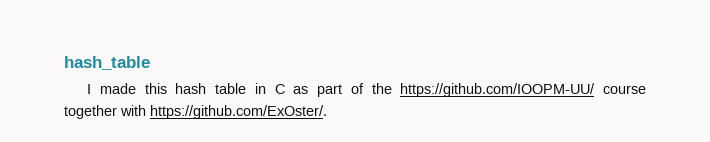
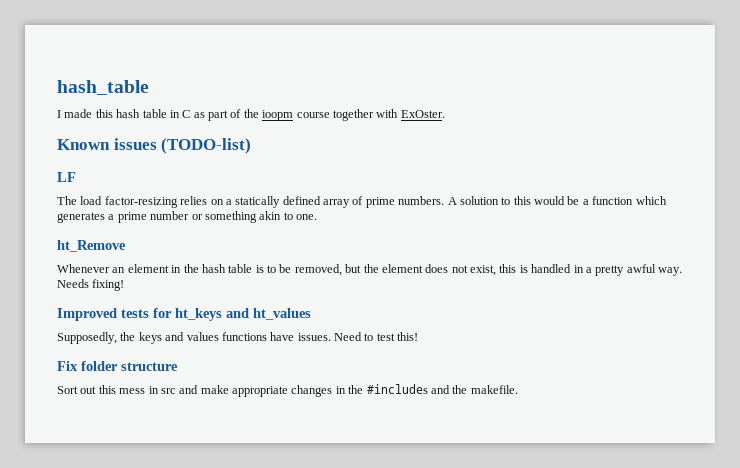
[400,83,596,97] https://github.com/IOOPM-UU/ -> [262,110,294,121] ioopm
[150,105,327,119] https://github.com/ExOster/. -> [400,110,445,118] [57,138,252,154] [57,172,76,182] [57,196,667,208] [57,211,317,223] [57,240,126,252] [57,264,682,276] [57,279,125,291] [57,308,311,321] [57,332,419,344] [57,361,178,371] [57,384,518,397] ExOster. // Known issues (TODO-list) // LF // The load factor-resizing relies on a statically defined array of prime numbers. A solution to this would be a function which generates a prime number or something akin to one. // ht_Remove // Whenever an element in the hash table is to be removed, but the element does not exist, this is handled in a pretty awful way. Needs fixing! // Improved tests for ht_keys and ht_values // Supposedly, the keys and values functions have issues. Need to test this! // Fix folder structure // Sort out this mess in src and make appropriate changes in the #includes and the makefile.

